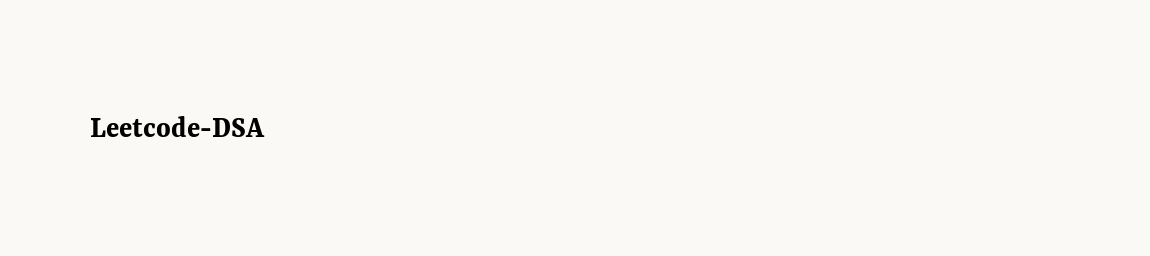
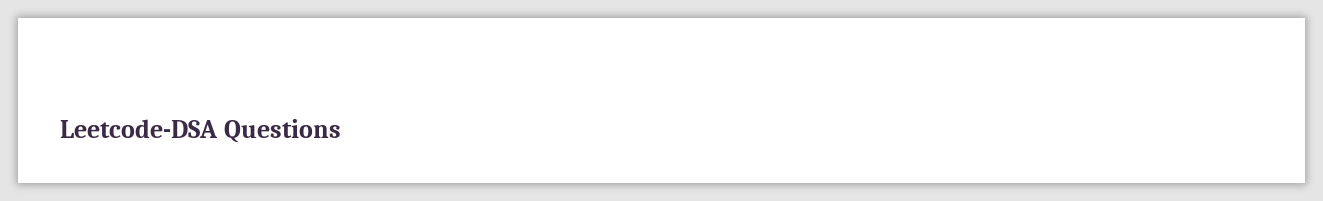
(265, 126) none -> [224,119,342,143] Questions

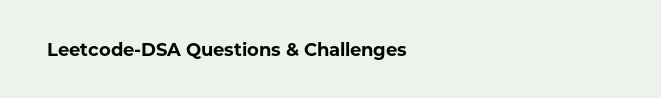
(342, 131) none -> [286,42,407,60] & Challenges

